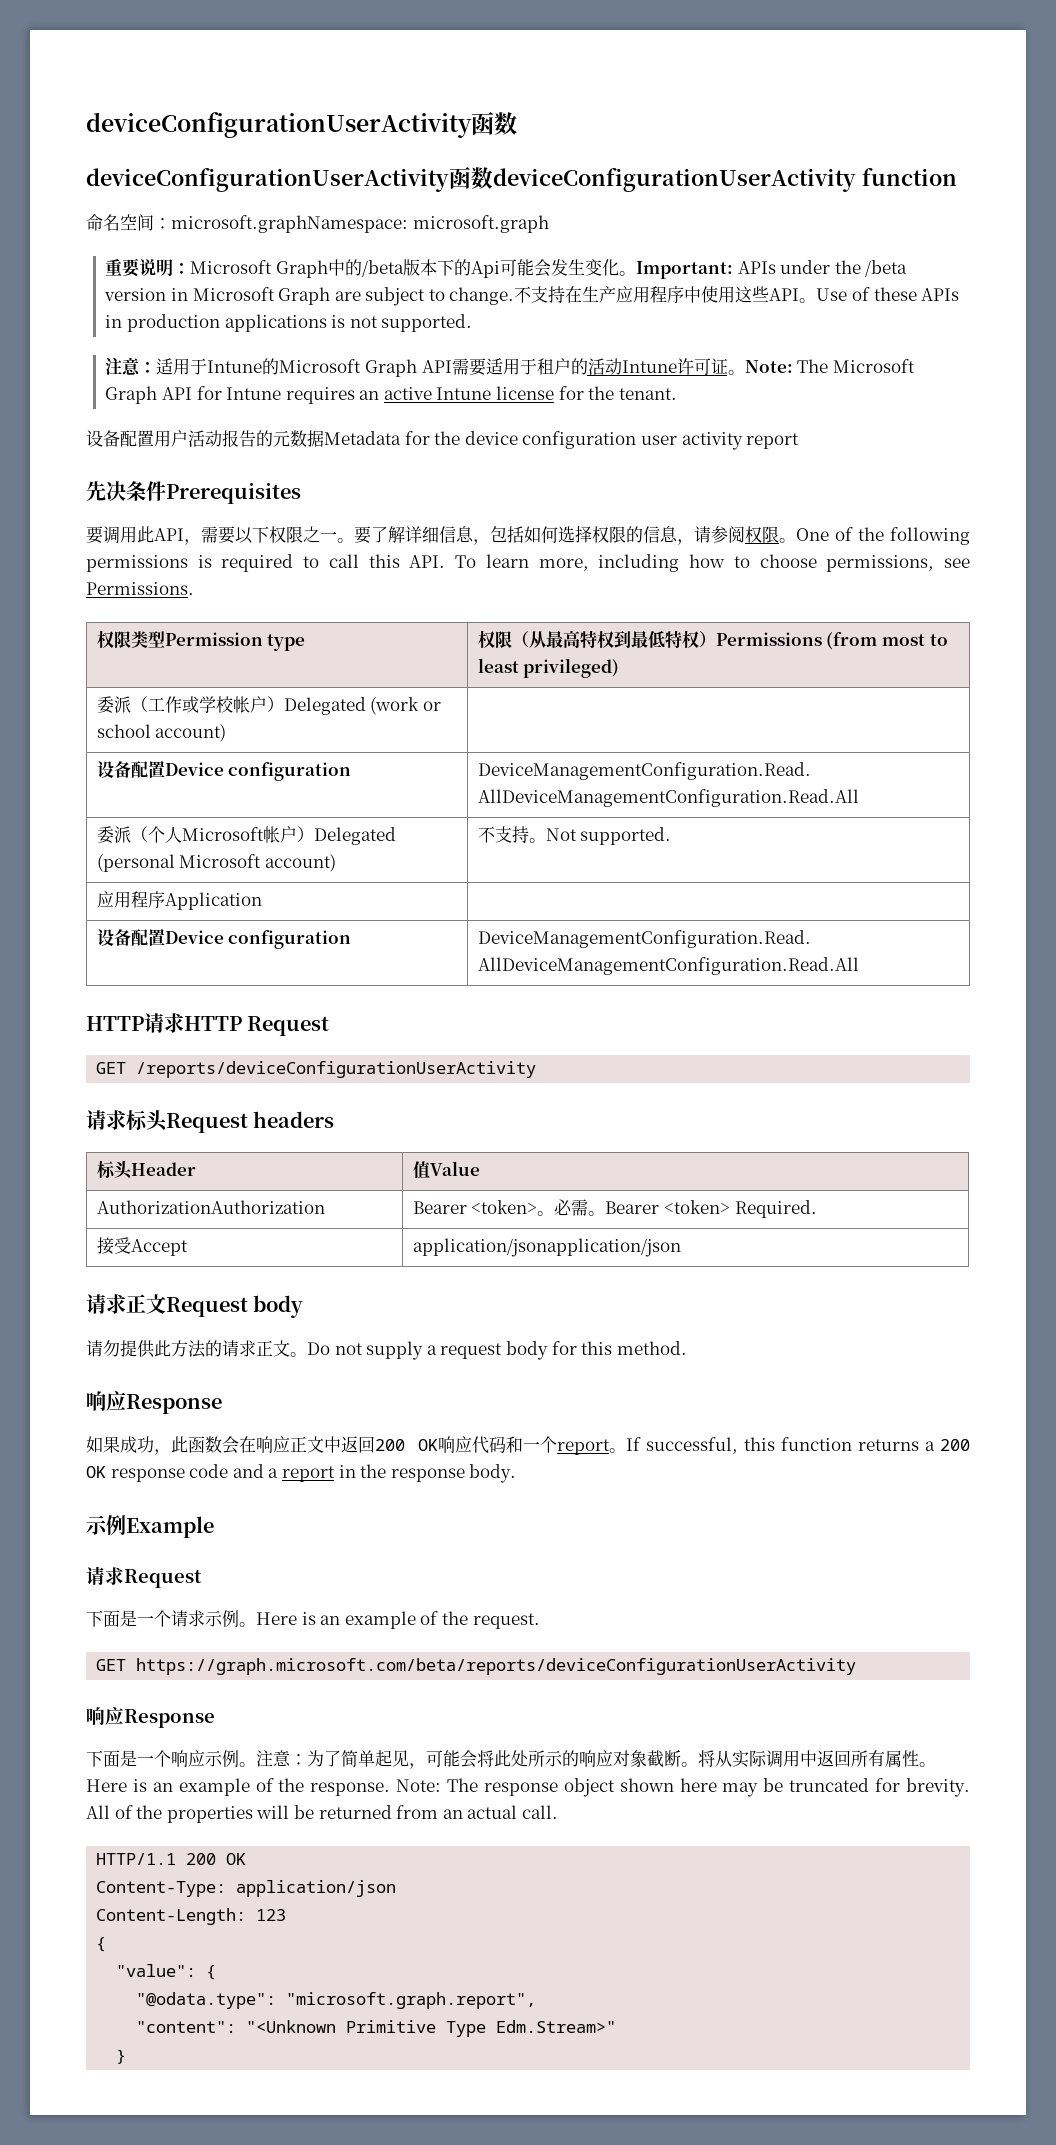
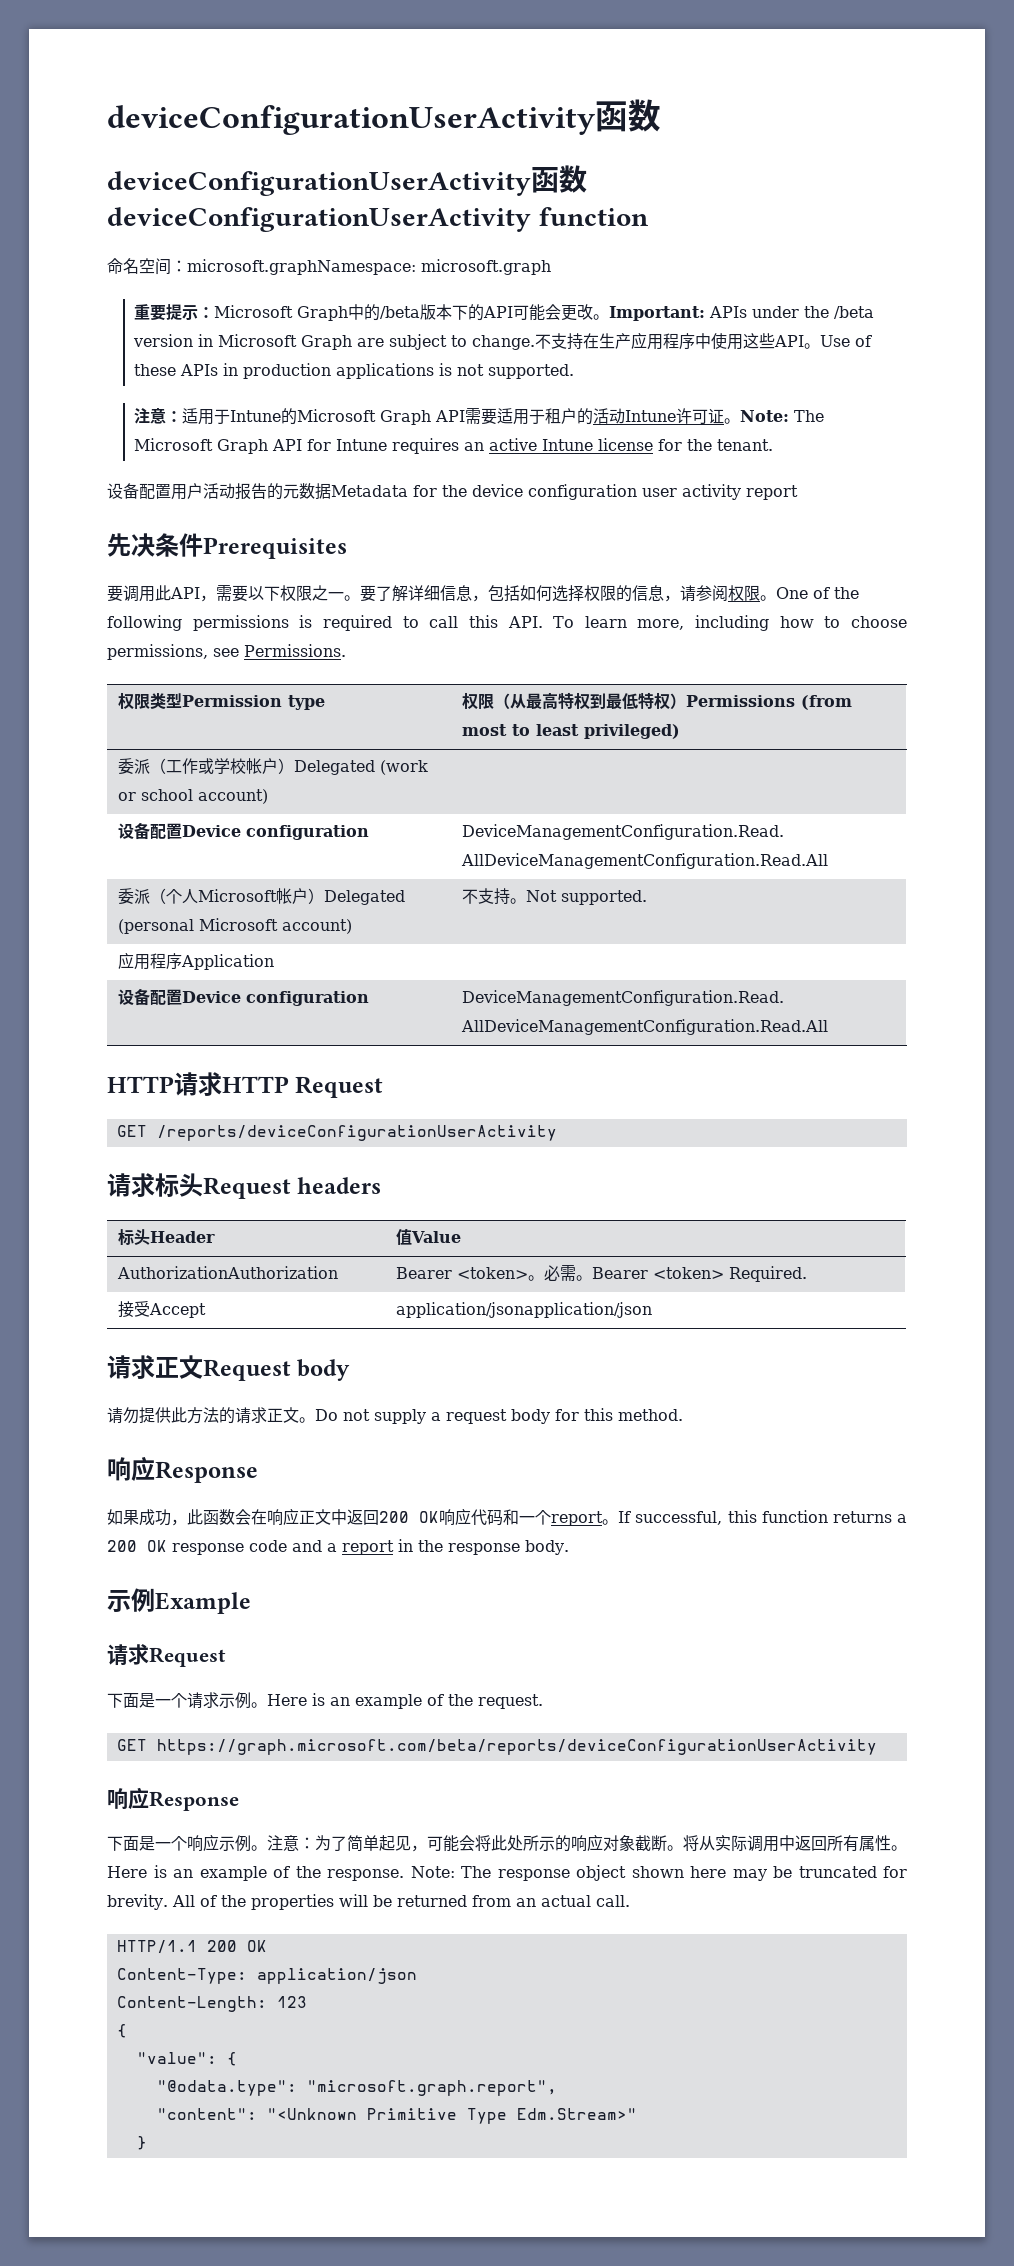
[139,259,174,276] 说明 -> [166,304,199,320] 提示
[470,259,619,278] Api可能会发生变化 -> [483,304,594,321] API可能会更改

